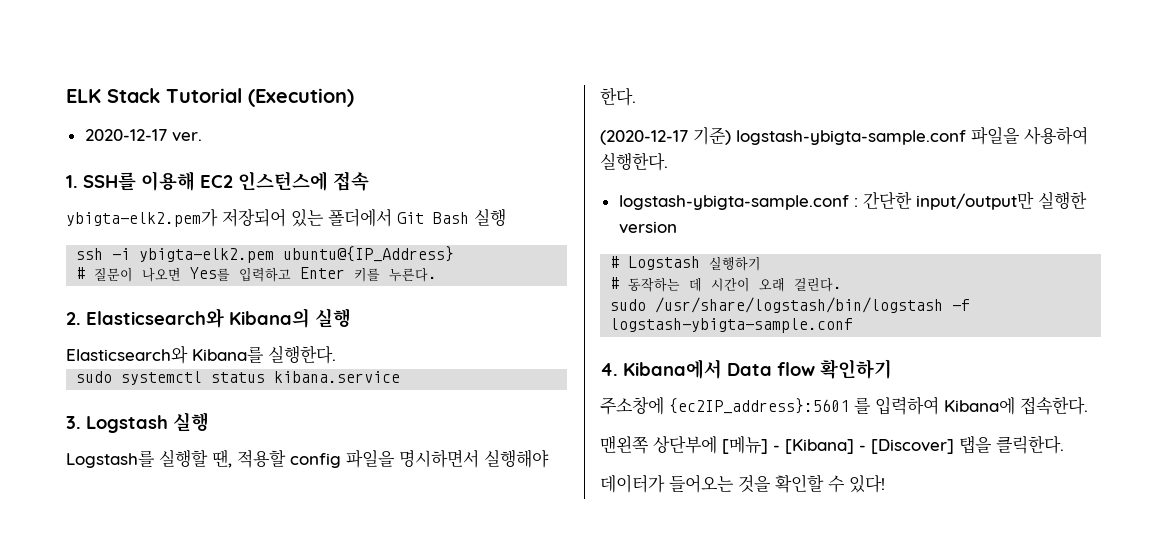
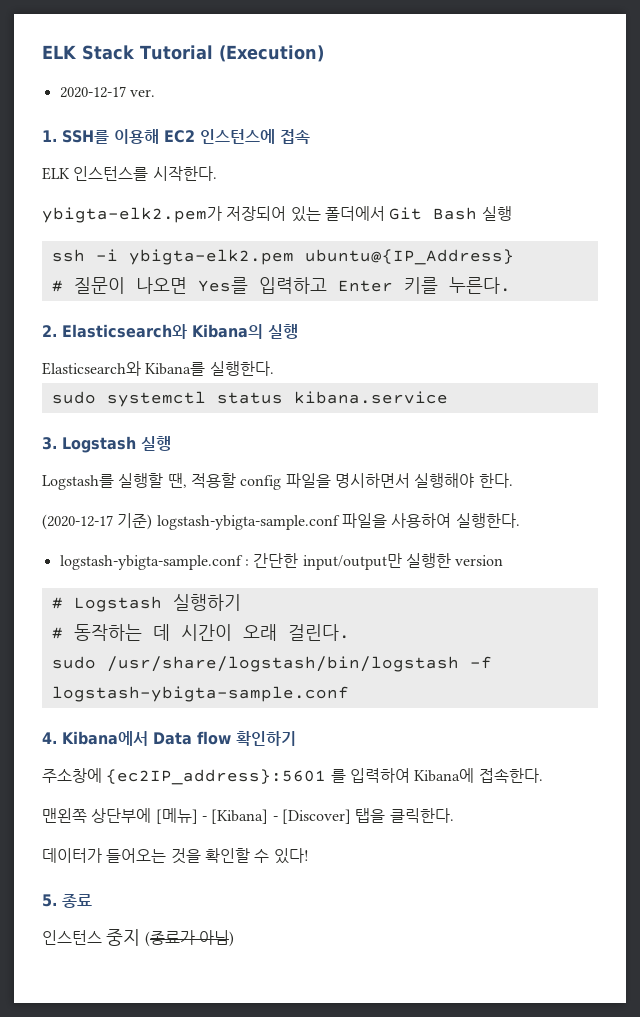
(369, 181) none -> [42,166,217,181] // ELK 인스턴스를 시작한다.
(885, 484) none -> [42,894,92,908] [42,929,234,947] // 5. 종료 // 인스턴스 중지 (종료가 아님)

